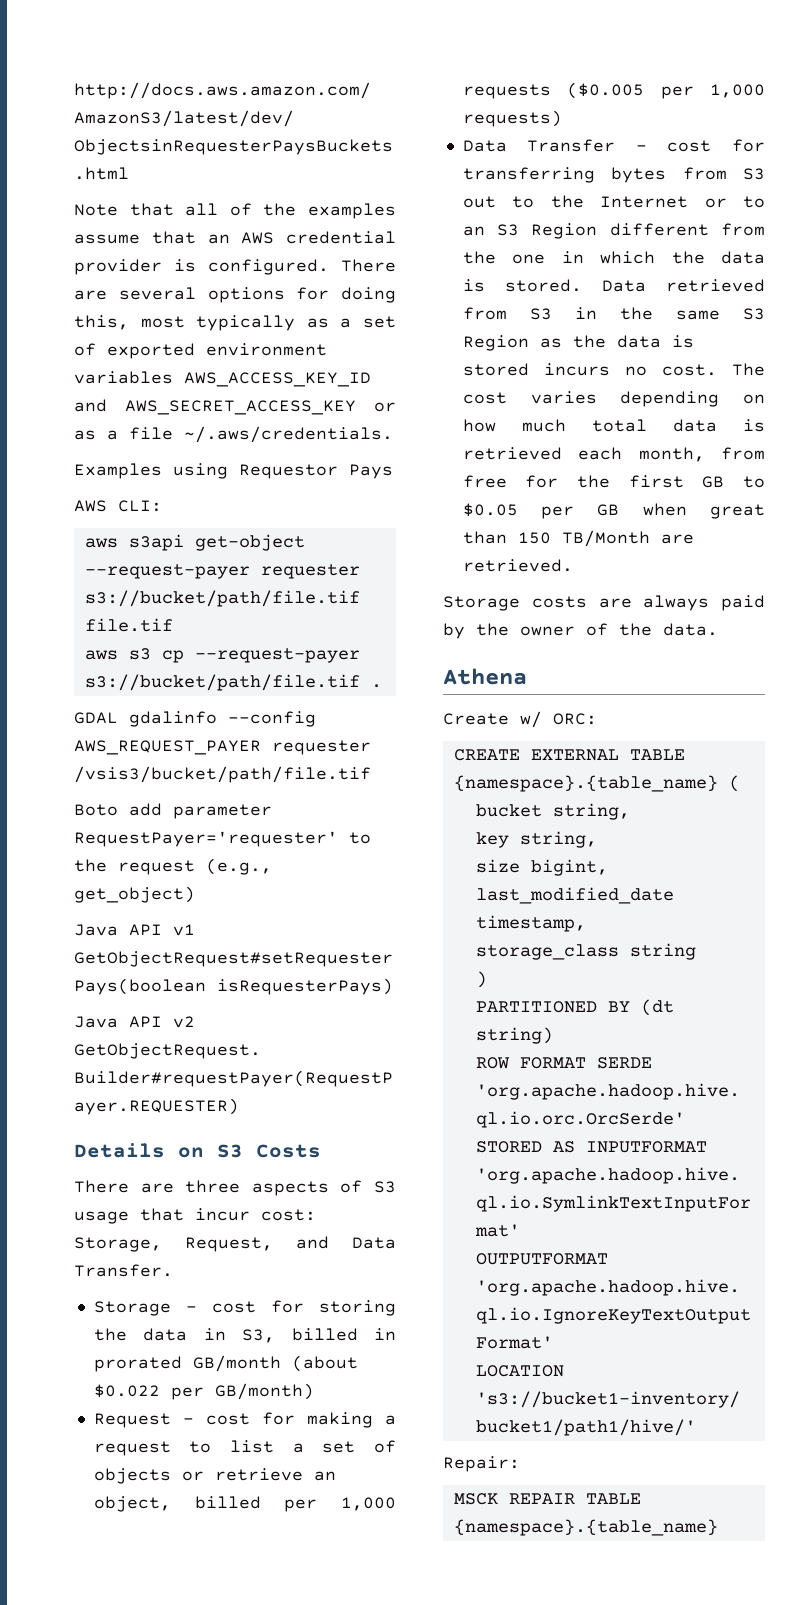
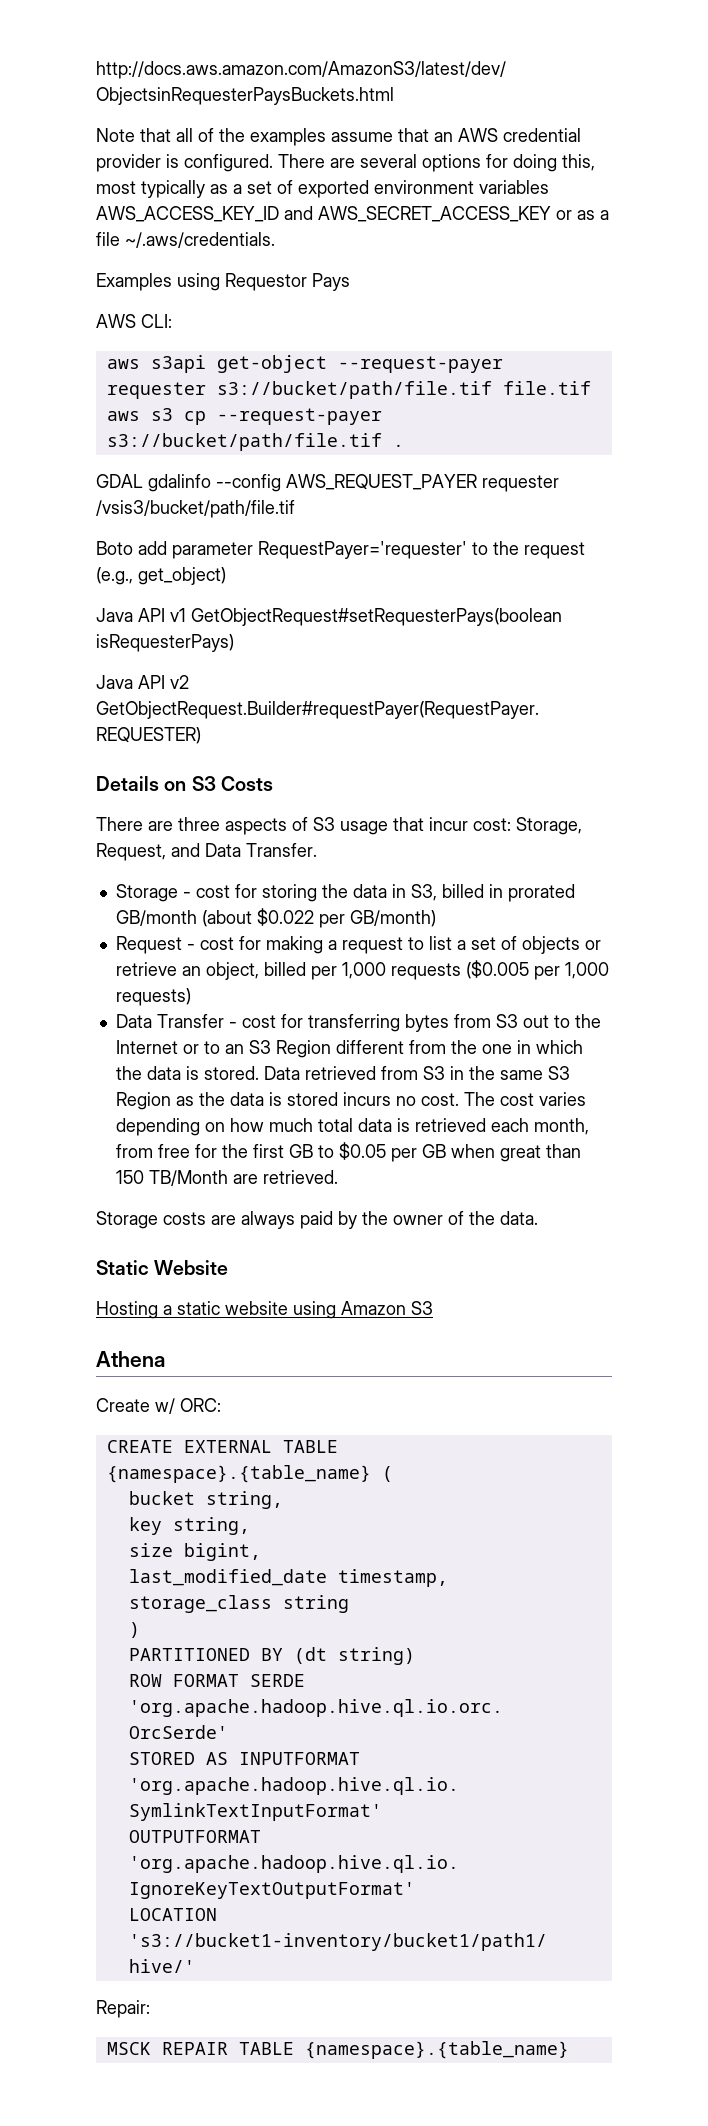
(718, 629) none -> [96,1260,229,1275] [96,1301,433,1319] // Static Website // Hosting a static website using Amazon S3

